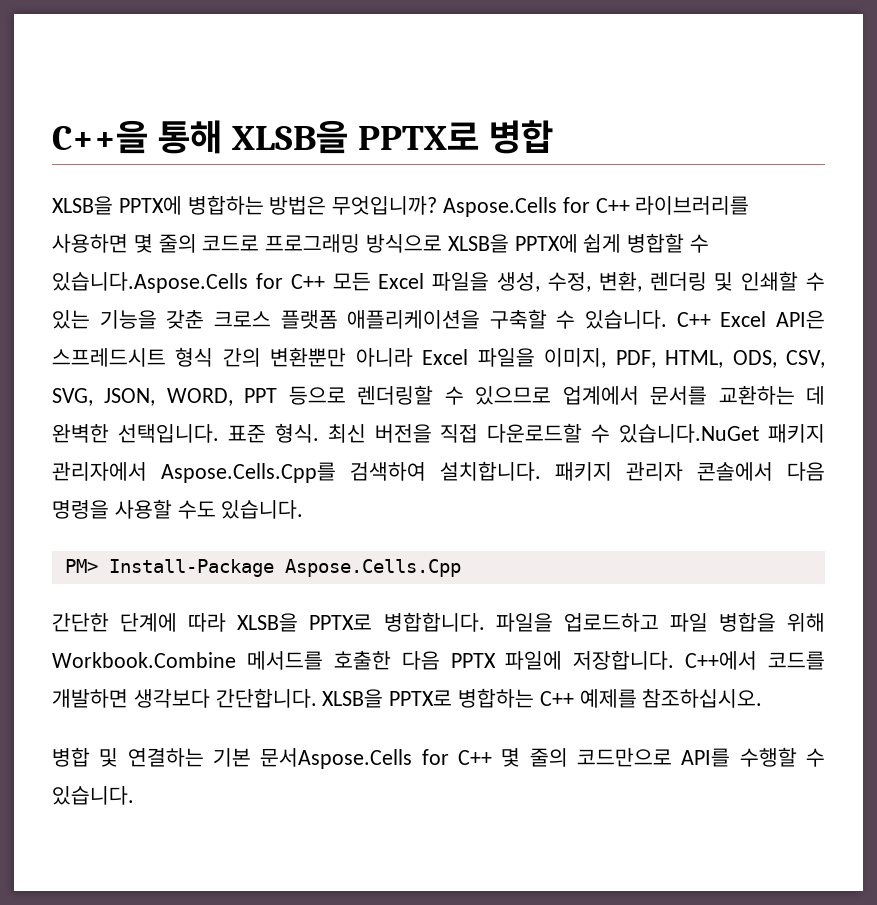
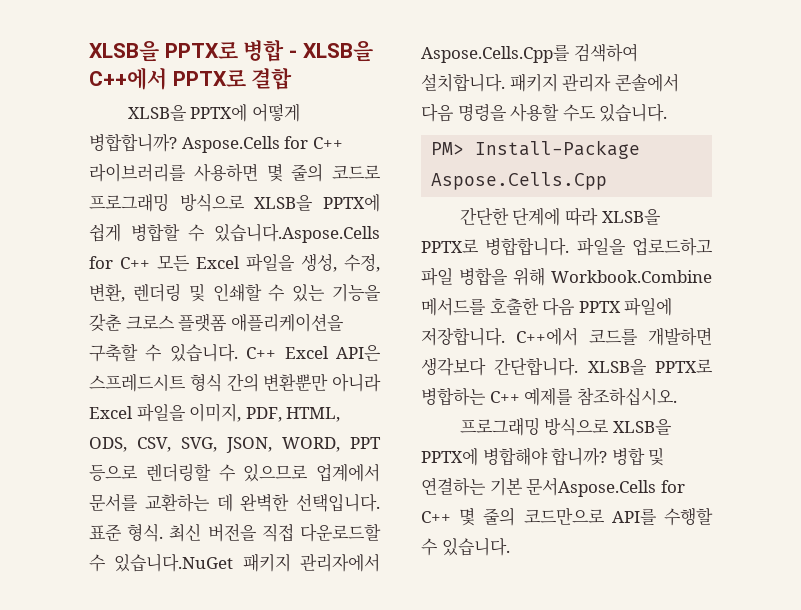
[52,120,222,154] C++을 통해 -> (89, 51) none
[52,195,438,215] // XLSB을 PPTX에 병합하는 방법은 무엇입니까? -> [289,41,373,62] [89,67,293,90] [127,103,301,122] [89,133,177,152] - XLSB을 C++에서 PPTX로 결합 // XLSB을 PPTX에 어떻게 병합합니까?
(763, 698) none -> [459,417,673,436] [421,447,608,466] 프로그래밍 방식으로 XLSB을 PPTX에 병합해야 합니까?

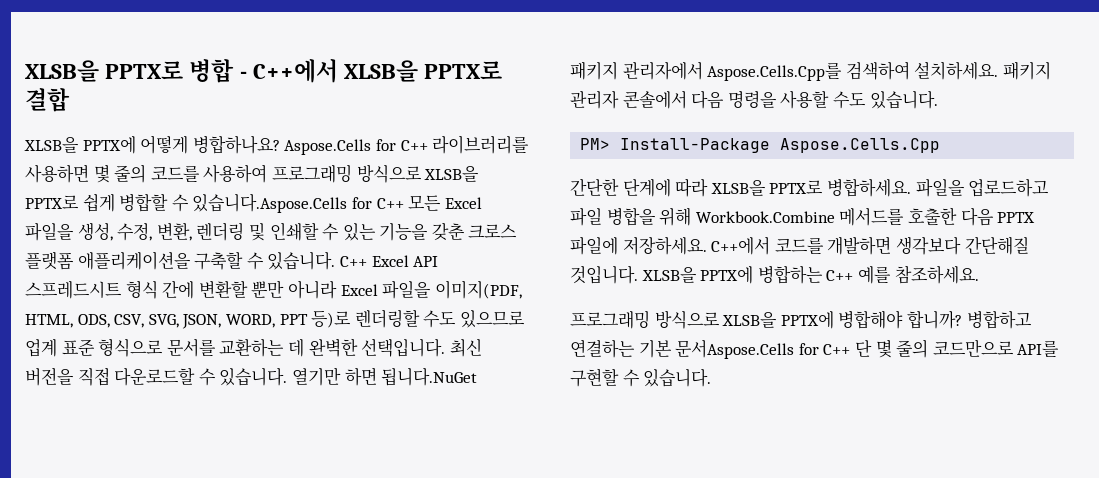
[302,41,373,62] [89,67,167,90] XLSB을 C++에서 -> [252,59,419,83] C++에서 XLSB을
[89,133,177,152] 병합합니까? -> [192,135,280,154] 병합하나요?
[332,165,381,179] [89,193,381,212] 코드로 프로그래밍 방식으로 XLSB을 PPTX에 -> [150,164,480,183] [25,195,79,209] 코드를 사용하여 프로그래밍 방식으로 XLSB을 PPTX로
[336,345,381,361] API은 -> [413,256,439,267] API
[226,373,329,392] 간의 변환뿐만 -> [162,280,285,299] 간에 변환할 뿐만
[189,403,282,422] 이미지, PDF, -> [434,280,522,299] 이미지(PDF,
[89,463,380,482] 등으로 렌더링할 수 있으므로 업계에서 -> [311,309,525,328] [25,338,164,357] 등)로 렌더링할 수도 있으므로 업계 표준 형식으로
[89,523,164,542] 표준 형식. -> (446, 347) none
[114,554,234,572] 있습니다.NuGet -> [219,367,478,386] 있습니다. 열기만 하면 됩니다.NuGet
[421,73,505,92] 설치합니다. -> [914,61,999,80] 설치하세요.
[485,237,570,256] 병합합니다. -> [826,178,911,197] 병합하세요.
[421,328,505,346] 저장합니다. -> [622,237,707,255] 저장하세요.
[494,357,713,376] [421,387,677,406] 간단합니다. XLSB을 PPTX로 병합하는 C++ 예제를 참조하십시오. -> [964,236,1029,255] [570,265,979,284] 간단해질 것입니다. XLSB을 PPTX에 병합하는 C++ 예를 참조하세요.
[611,447,665,466] 병합 및 -> [966,310,1032,329] 병합하고
(451, 517) none -> [854,340,872,357] 단
[664,508,713,526] 수행할 -> [570,368,619,387] 구현할

